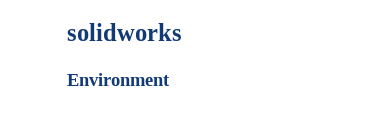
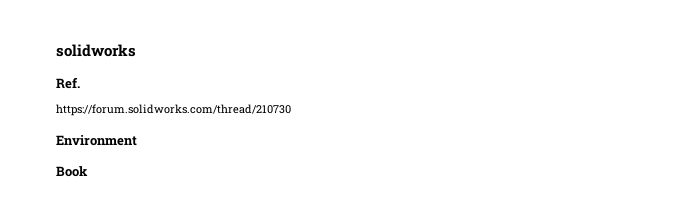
(182, 32) none -> [56,77,80,89] [56,104,291,116] // Ref. // https://forum.solidworks.com/thread/210730
(170, 79) none -> [56,166,88,177] // Book

